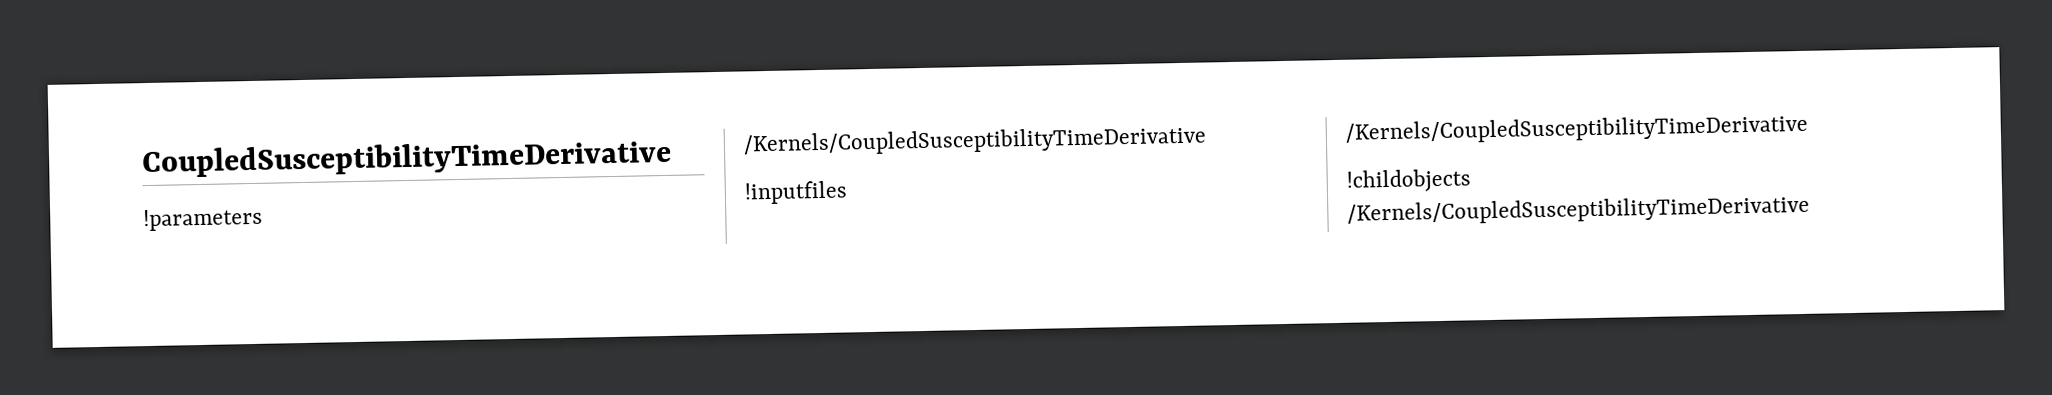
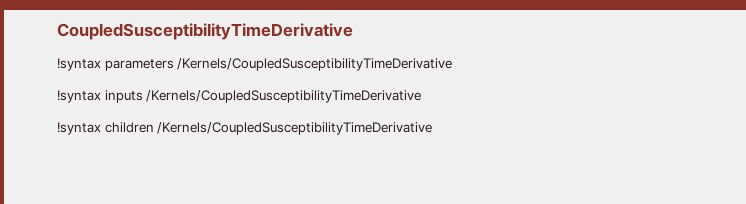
[143,207,263,232] [743,125,1207,157] [744,180,848,205] [1345,113,1808,145] [1346,168,1471,193] !parameters /Kernels/CoupledSusceptibilityTimeDerivative // !inputfiles /Kernels/CoupledSusceptibilityTimeDerivative // !childobjects -> [57,58,453,71] [57,90,422,103] [57,122,154,135] !syntax parameters /Kernels/CoupledSusceptibilityTimeDerivative // !syntax inputs /Kernels/CoupledSusceptibilityTimeDerivative // !syntax children

